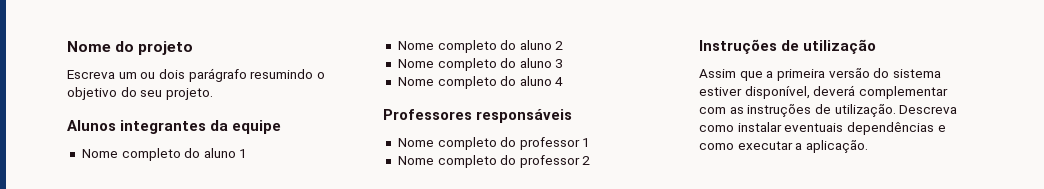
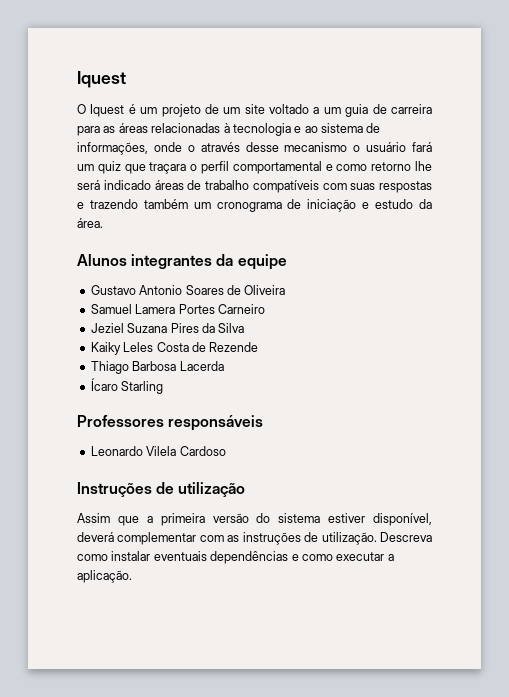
[67,41,194,55] [67,68,325,82] [67,87,213,100] [67,120,282,134] [81,148,248,161] [397,40,564,53] [397,58,564,71] [397,76,564,89] [383,109,573,123] [397,137,591,150] [397,155,591,168] Nome do projeto // Escreva um ou dois parágrafo resumindo o objetivo do seu projeto. // Alunos integrantes da equipe // Nome completo do aluno 1 // Nome completo do aluno 2 // Nome completo do aluno 3 // Nome completo do aluno 4 // Professores responsáveis // Nome completo do professor 1 // Nome completo do professor 2 -> [77,71,126,88] [77,104,432,117] [77,123,381,136] [77,142,432,155] [77,161,433,174] [77,180,432,193] [77,199,433,212] [77,218,103,228] [77,254,287,270] [90,285,286,295] [90,304,265,314] [90,323,245,333] [90,342,259,355] [90,361,224,374] [90,378,164,394] [77,415,264,431] [90,446,226,456] Iquest // O Iquest é um projeto de um site voltado a um guia de carreira para as áreas relacionadas à tecnologia e ao sistema de informações, onde o através desse mecanismo o usuário fará um quiz que traçara o perfil comportamental e como retorno lhe será indicado áreas de trabalho compatíveis com suas respostas e trazendo também um cronograma de iniciação e estudo da área. // Alunos integrantes da equipe // Gustavo Antonio Soares de Oliveira // Samuel Lamera Portes Carneiro // Jeziel Suzana Pires da Silva // Kaiky Leles Costa de Rezende // Thiago Barbosa Lacerda // Ícaro Starling // Professores responsáveis // Leonardo Vilela Cardoso

